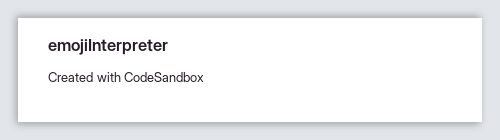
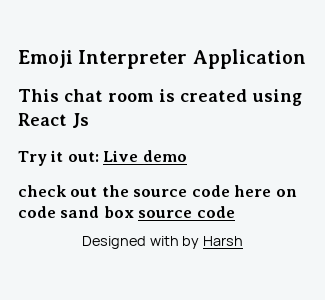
[48,39,168,55] [48,72,205,82] emojiInterpreter // Created with CodeSandbox -> [18,49,306,69] [18,89,302,106] [18,113,89,128] [18,150,187,166] [18,185,297,197] [18,206,235,218] [81,236,244,249] Emoji Interpreter Application // This chat room is created using React Js // Try it out: Live demo // check out the source code here on code sand box source code // Designed with by Harsh

